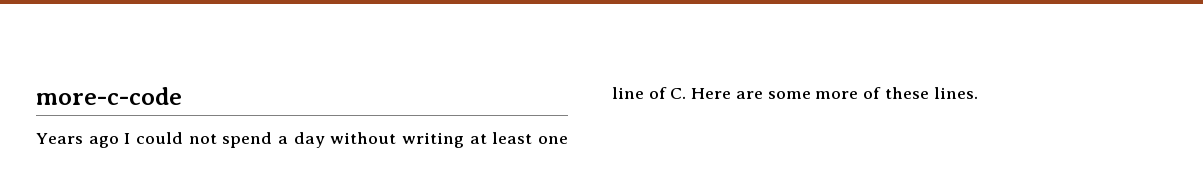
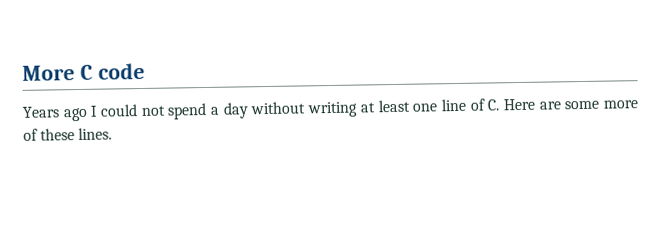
[36,87,182,105] more-c-code -> [22,62,145,81] More C code

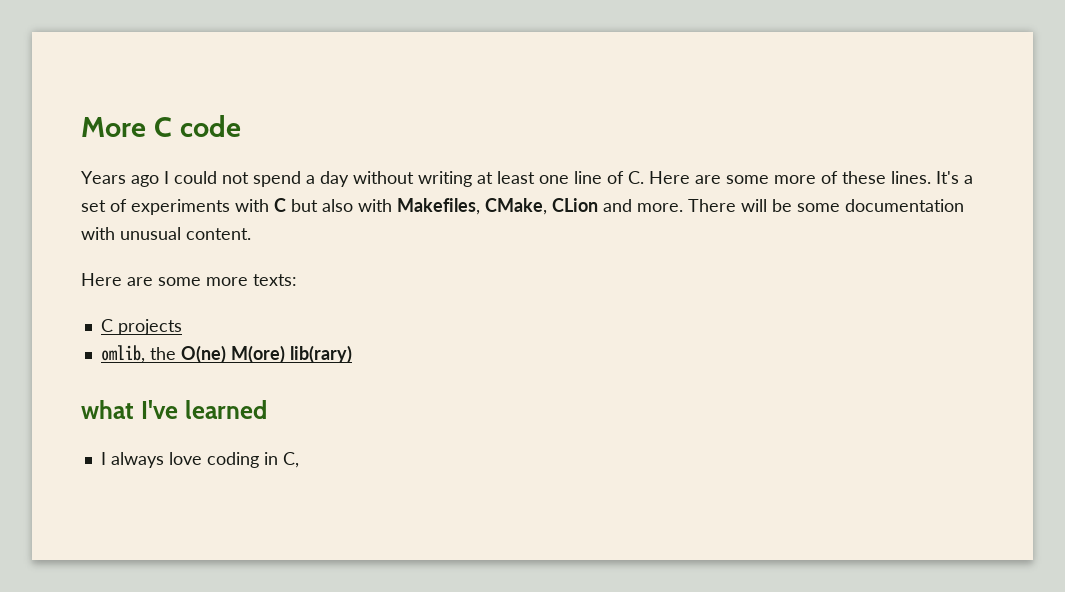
(113, 134) none -> [936,171,973,184] [81,198,964,215] [81,227,251,240] [81,273,297,286] [100,319,182,335] [100,345,352,363] [81,400,267,419] [100,452,299,468] It's a set of experiments with C but also with Makefiles, CMake, CLion and more. There will be some documentation with unusual content. // Here are some more texts: // C projects // omlib, the O(ne) M(ore) lib(rary) // what I've learned // I always love coding in C,

